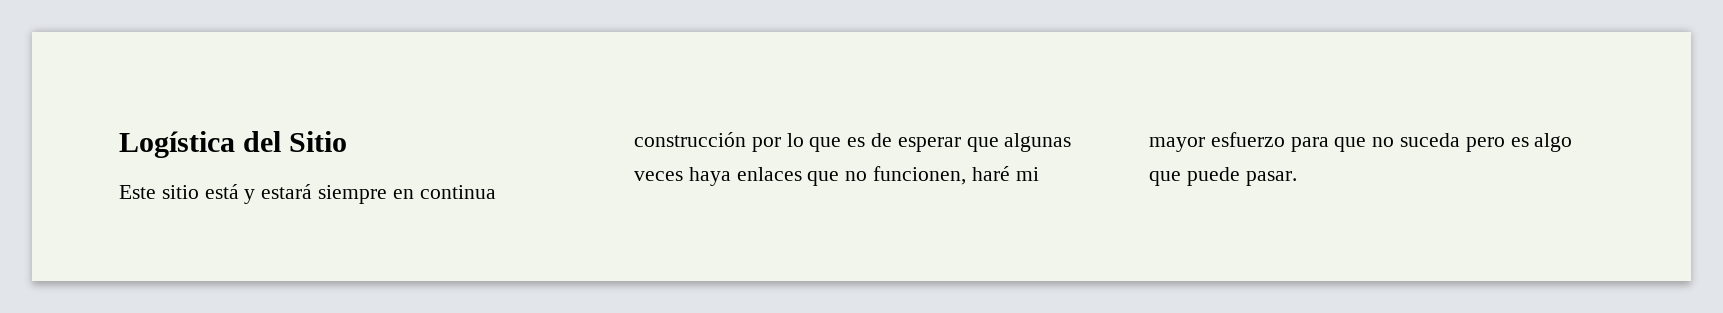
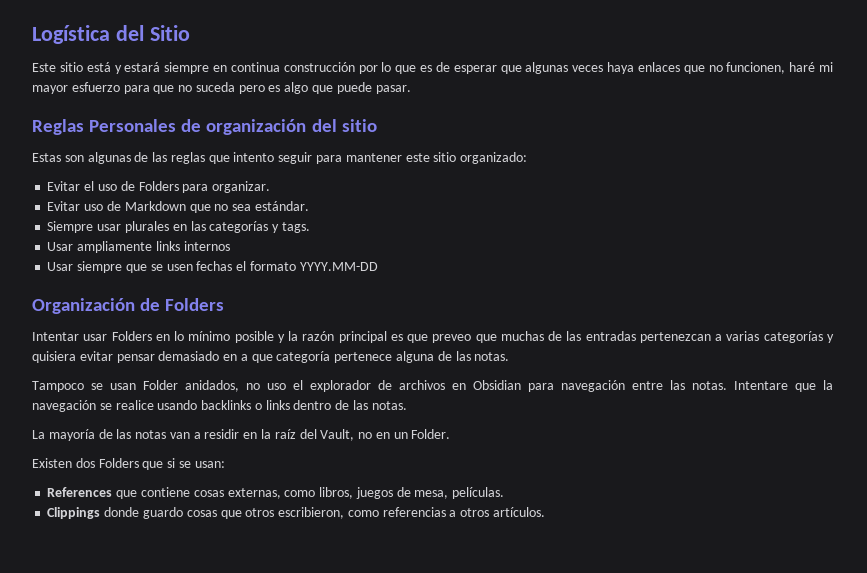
(1297, 178) none -> [32,119,377,135] [32,152,528,164] [47,181,271,193] [47,201,309,213] [47,221,310,233] [47,241,230,253] [47,261,378,273] [32,298,225,314] [32,331,834,343] [32,351,510,363] [32,380,833,392] [32,400,407,412] [32,429,451,441] [32,458,225,470] [47,487,505,499] [47,507,545,519] // Reglas Personales de organización del sitio // Estas son algunas de las reglas que intento seguir para mantener este sitio organizado: // Evitar el uso de Folders para organizar. // Evitar uso de Markdown que no sea estándar. // Siempre usar plurales en las categorías y tags. // Usar ampliamente links internos // Usar siempre que se usen fechas el formato YYYY.MM-DD // Organización de Folders // Intentar usar Folders en lo mínimo posible y la razón principal es que preveo que muchas de las entradas pertenezcan a varias categorías y quisiera evitar pensar demasiado en a que categoría pertenece alguna de las notas. // Tampoco se usan Folder anidados, no uso el explorador de archivos en Obsidian para navegación entre las notas. Intentare que la navegación se realice usando backlinks o links dentro de las notas. // La mayoría de las notas van a residir en la raíz del Vault, no en un Folder. // Existen dos Folders que si se usan: // References que contiene cosas externas, como libros, juegos de mesa, películas. // Clippings donde guardo cosas que otros escribieron, como referencias a otros artículos.

